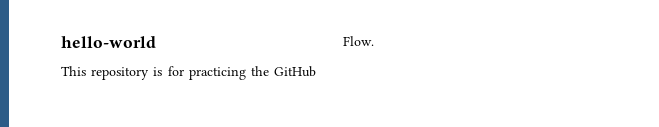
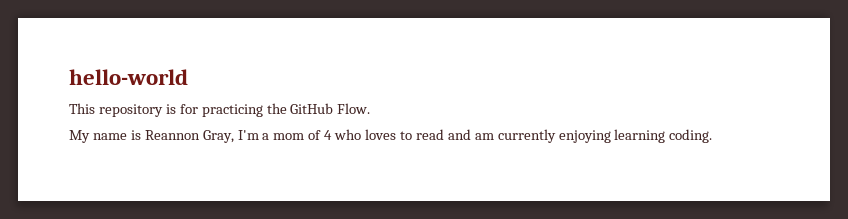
(374, 41) none -> [69,129,713,143] // My name is Reannon Gray, I'm a mom of 4 who loves to read and am currently enjoying learning coding.

